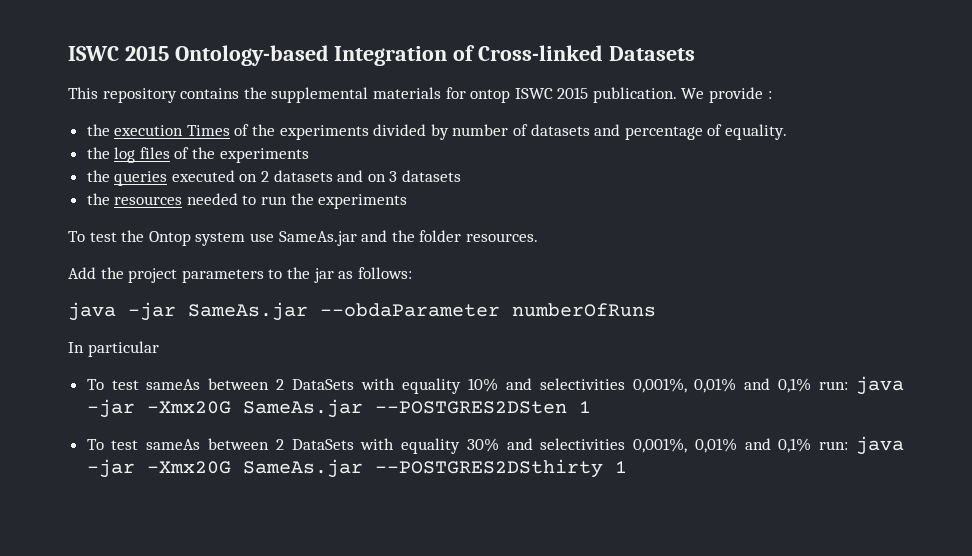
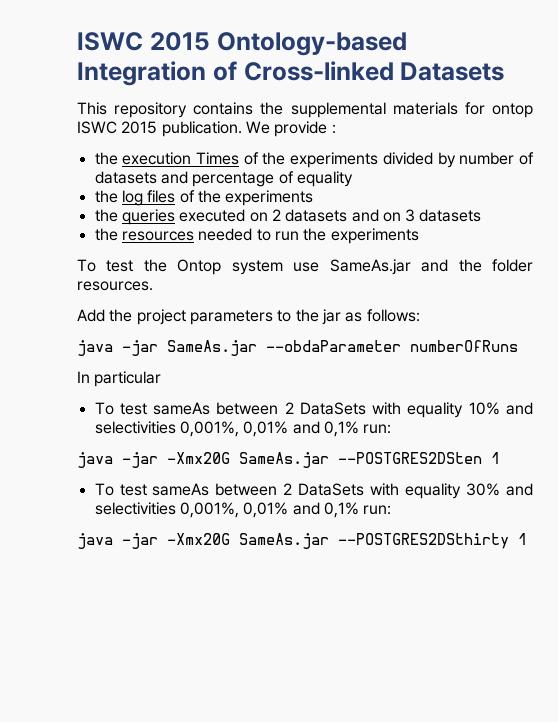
[724,124,787,140] equality. -> [296,171,353,187] equality
(849, 385) none -> (392, 429) //
(849, 445) none -> (392, 510) //

